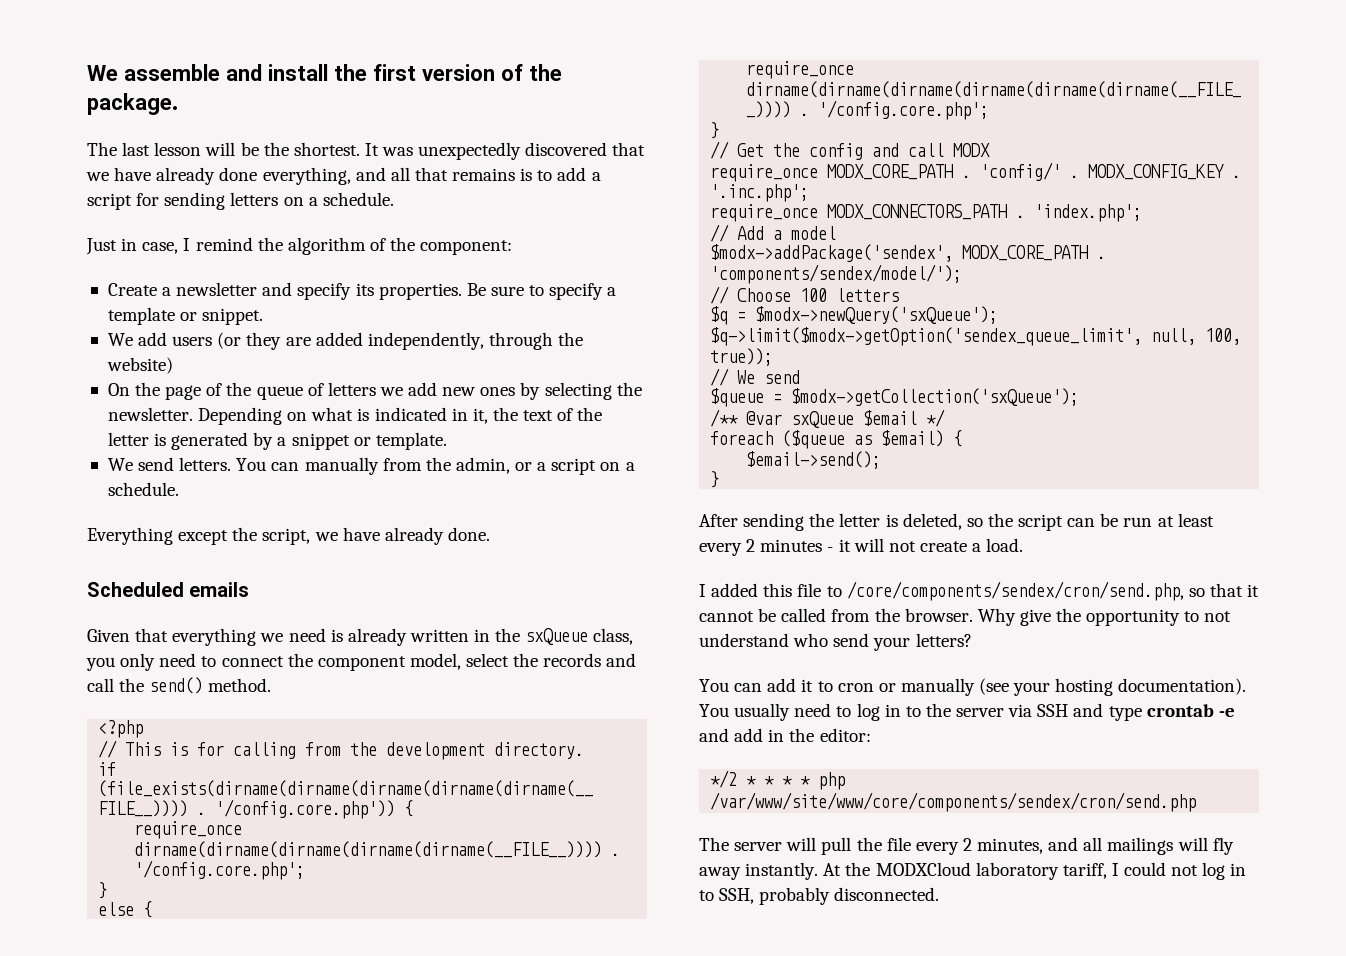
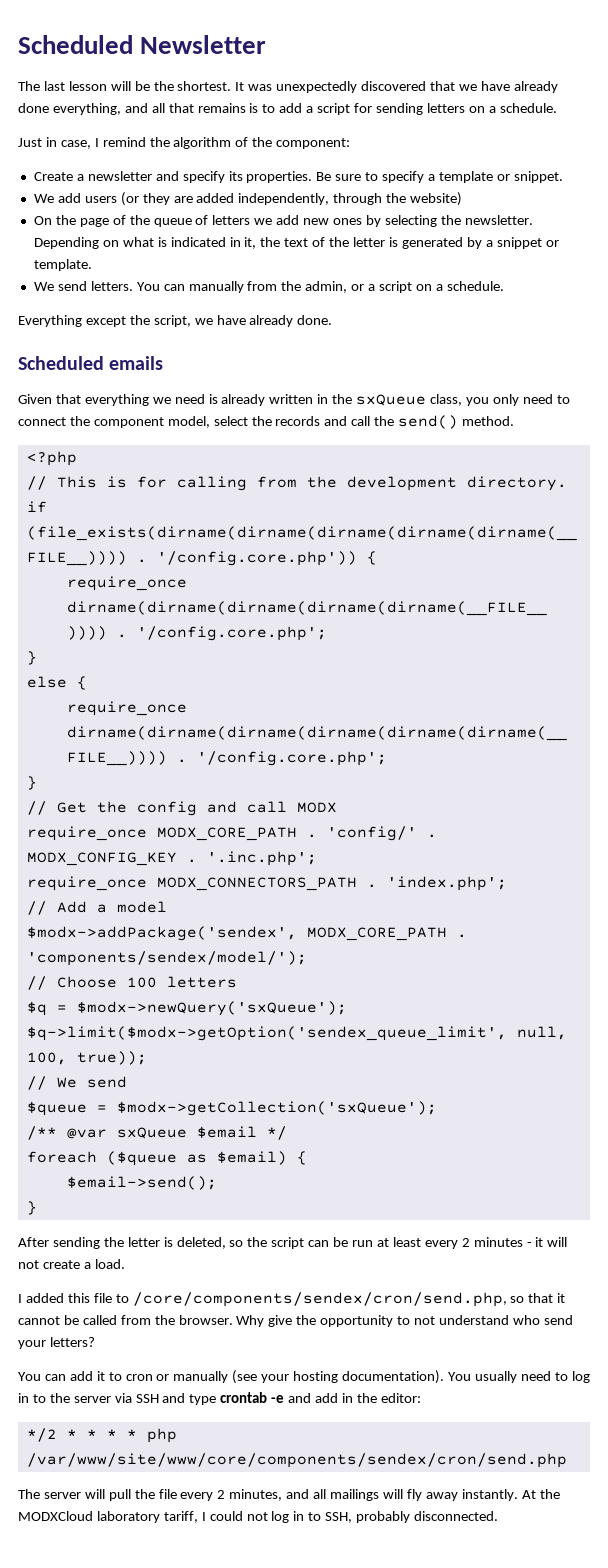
[87,64,562,81] [87,93,178,115] We assemble and install the first version of the package. -> [18,35,267,54] Scheduled Newsletter

